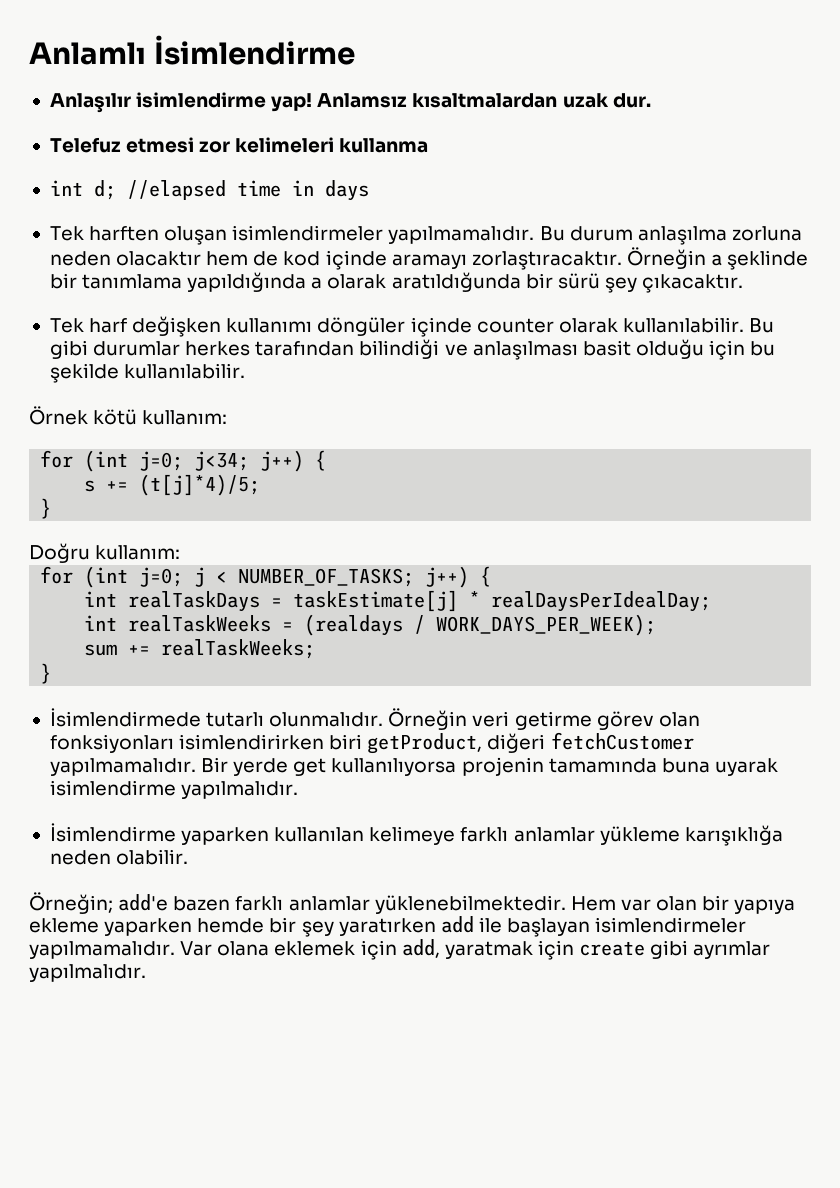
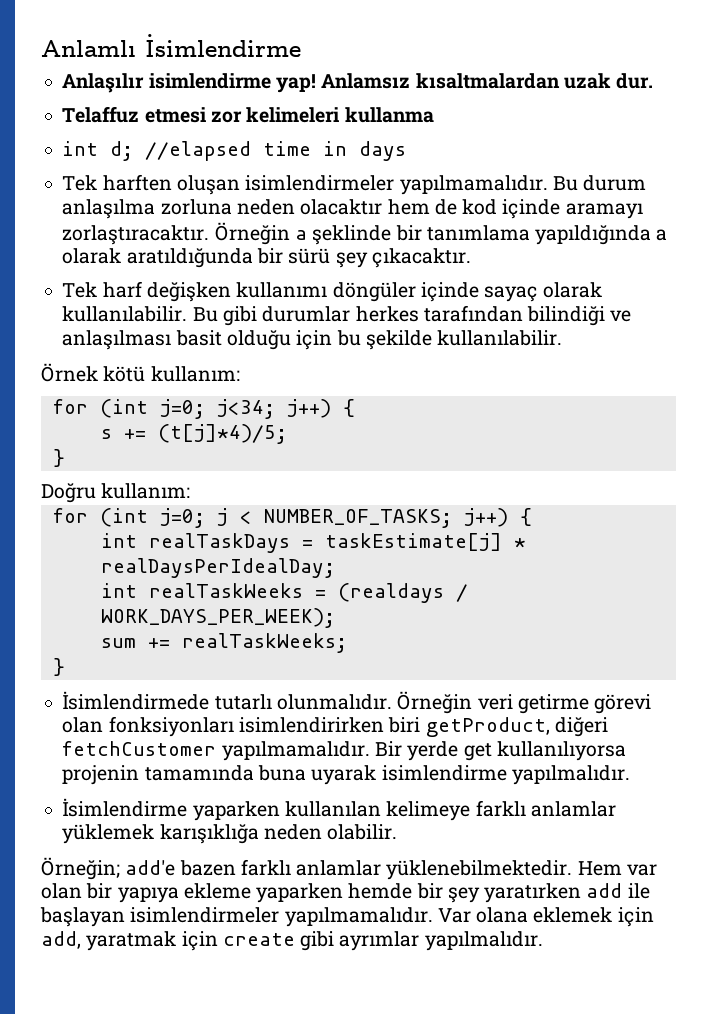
[49,137,121,153] Telefuz -> [62,106,140,123] Telaffuz
[476,318,554,333] counter -> [484,286,539,302] sayaç
[596,711,654,730] görev -> [594,694,652,714] görevi
[599,826,680,845] yükleme -> [62,824,155,844] yüklemek

